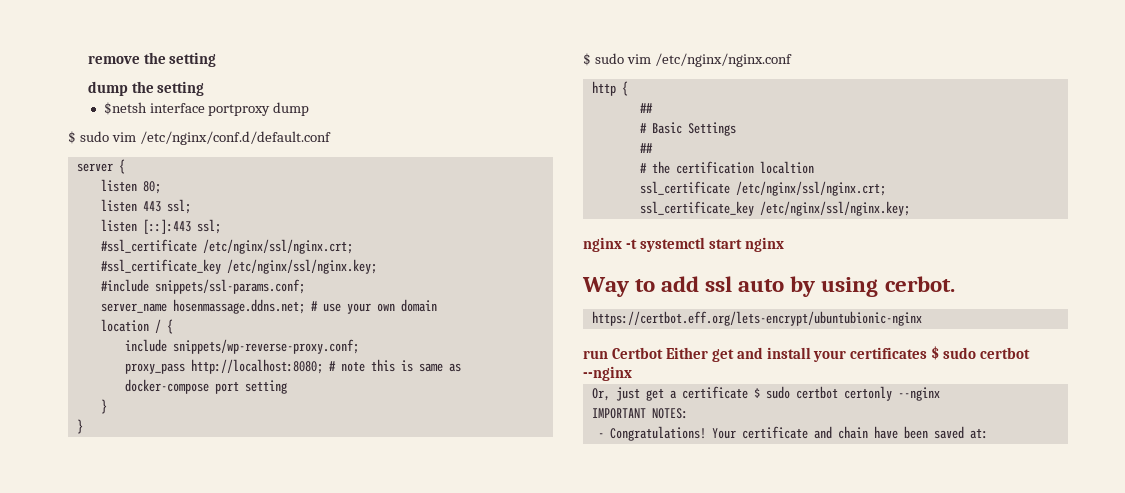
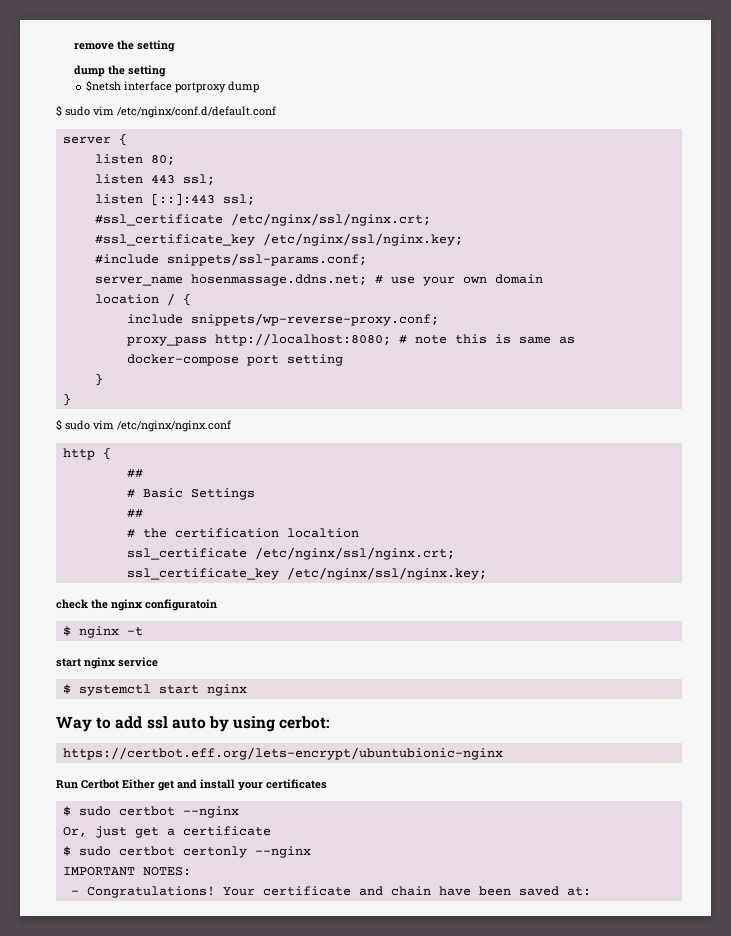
[583,237,637,252] nginx -t -> [56,599,217,611] [62,626,143,638] [56,657,158,669] [62,684,71,694] check the nginx configuratoin // $ nginx -t // start nginx service // $
[884,276,955,292] cerbot. -> [279,716,330,729] cerbot:
[583,350,608,359] run -> [56,780,78,789] Run
(928, 353) none -> (327, 784) //
(748, 392) none -> (271, 831) //

